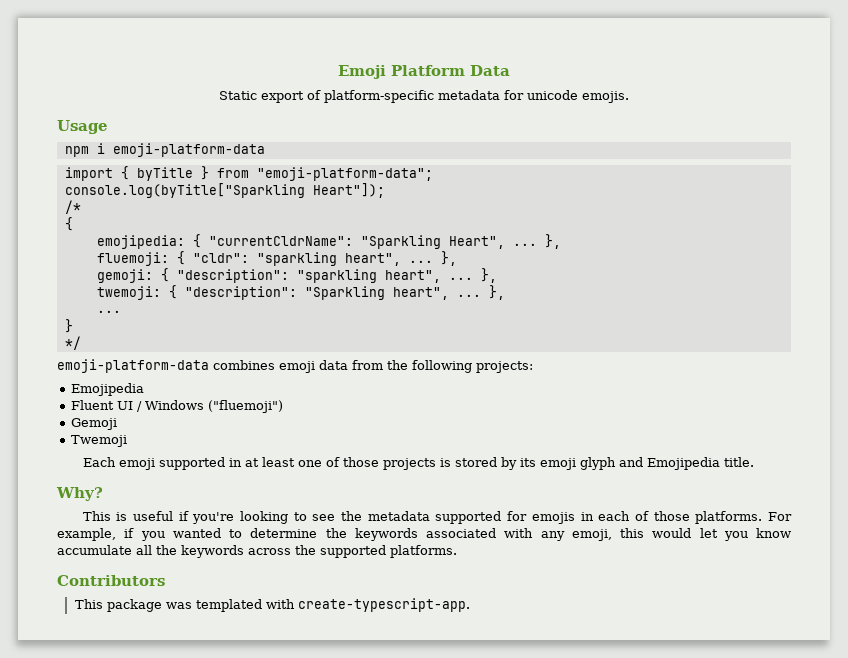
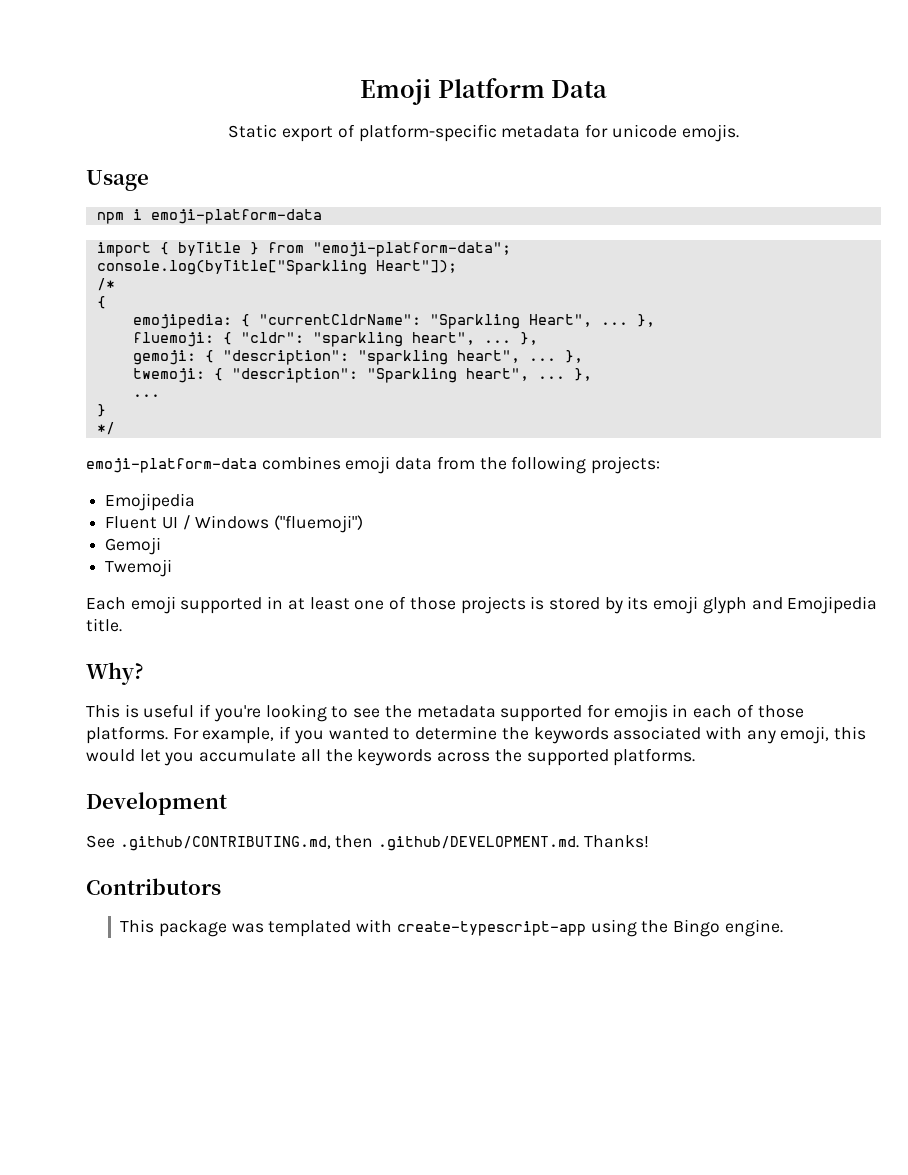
[756,528,791,538] know -> (195, 759) none
(457, 551) none -> [86,792,227,815] [86,835,649,851] // Development // See .github/CONTRIBUTING.md, then .github/DEVELOPMENT.md. Thanks!
[297,598,470,612] create-typescript-app. -> [396,919,783,937] create-typescript-app using the Bingo engine.

